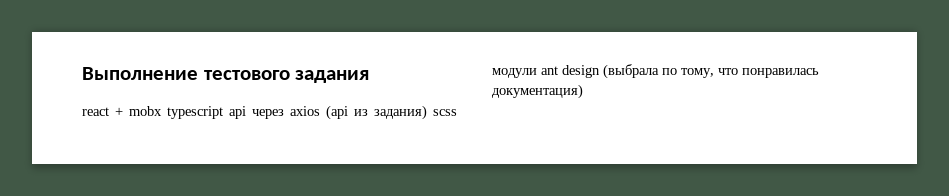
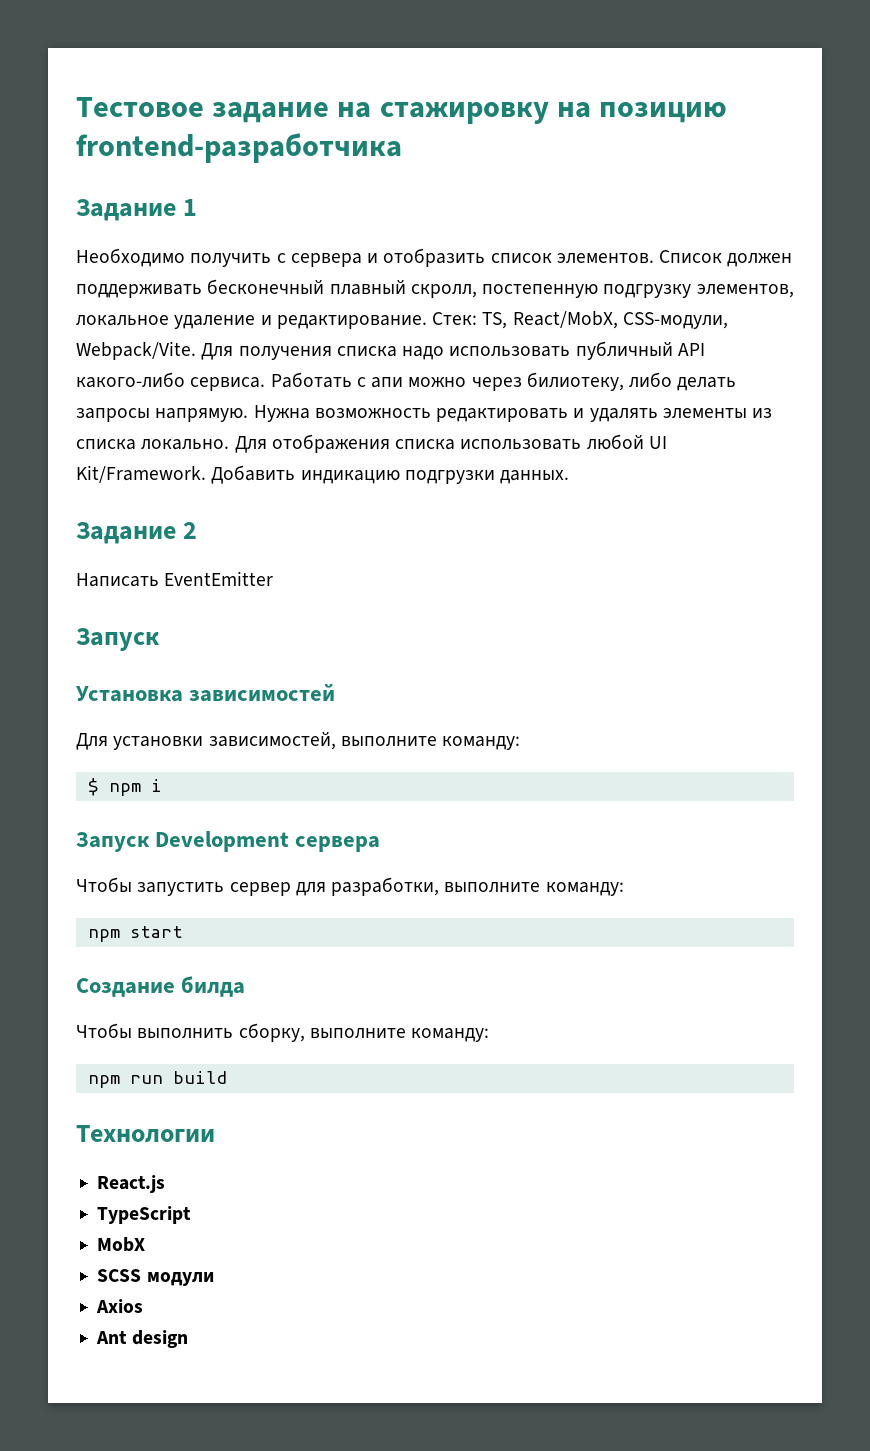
[82,67,370,83] [82,105,457,120] [492,64,819,79] [492,84,583,99] Выполнение тестового задания // react + mobx typescript api через axios (api из задания) scss модули ant design (выбрала по тому, что понравилась документация) -> [76,97,728,124] [76,133,402,163] [76,199,198,221] [76,248,793,267] [76,279,794,298] [76,311,728,329] [76,341,705,360] [76,372,737,391] [76,405,773,422] [76,434,667,453] [76,465,570,484] [76,522,198,544] [76,571,274,587] [76,628,160,651] [76,684,336,702] [76,731,521,750] [87,778,162,796] [76,831,381,852] [76,877,624,896] [87,926,183,942] [76,976,246,997] [76,1023,490,1042] [87,1071,227,1088] [76,1125,215,1143] [97,1175,166,1193] [97,1206,192,1224] [97,1237,146,1252] [97,1269,214,1286] [96,1299,144,1313] [96,1330,188,1348] Тестовое задание на стажировку на позицию frontend-разработчика // Задание 1 // Необходимо получить с сервера и отобразить список элементов. Список должен поддерживать бесконечный плавный скролл, постепенную подгрузку элементов, локальное удаление и редактирование. Стек: TS, React/MobX, СЅЅ-модули, Webpack/Vite. Для получения списка надо использовать публичный API какого-либо сервиса. Работать с апи можно через билиотеку, либо делать запросы напрямую. Нужна возможность редактировать и удалять элементы из списка локально. Для отображения списка использовать любой UI Kit/Framework. Добавить индикацию подгрузки данных. // Задание 2 // Написать EventEmitter // Запуск // Установка зависимостей // Для установки зависимостей, выполните команду: // $ npm i // Запуск Development сервера // Чтобы запустить сервер для разработки, выполните команду: // npm start // Создание билда // Чтобы выполнить сборку, выполните команду: // npm run build // Технологии // React.js // TypeScript // MobX // SCSS модули // Axios // Ant design

